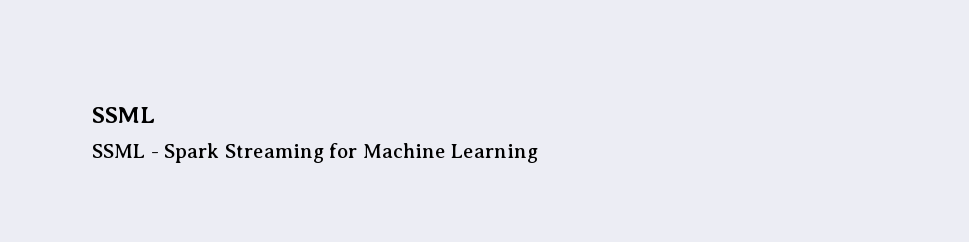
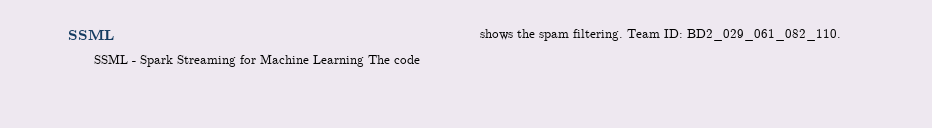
(539, 153) none -> [368,55,421,64] [480,29,841,41] The code shows the spam filtering. Team ID: BD2_029_061_082_110.

